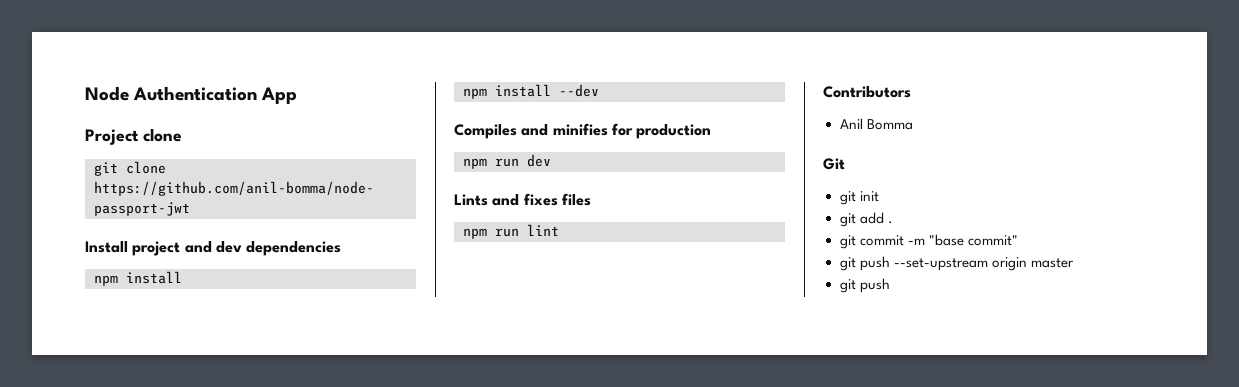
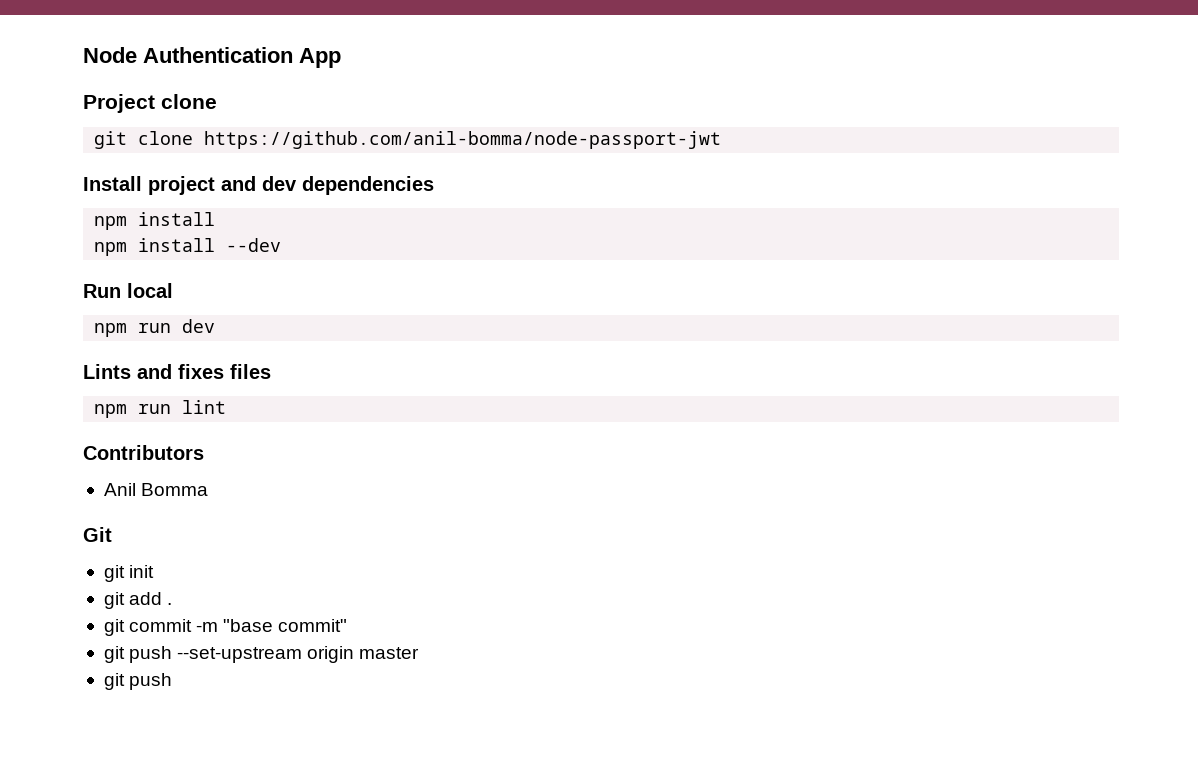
[454,123,712,139] Compiles and minifies for production -> [83,283,173,298] Run local

